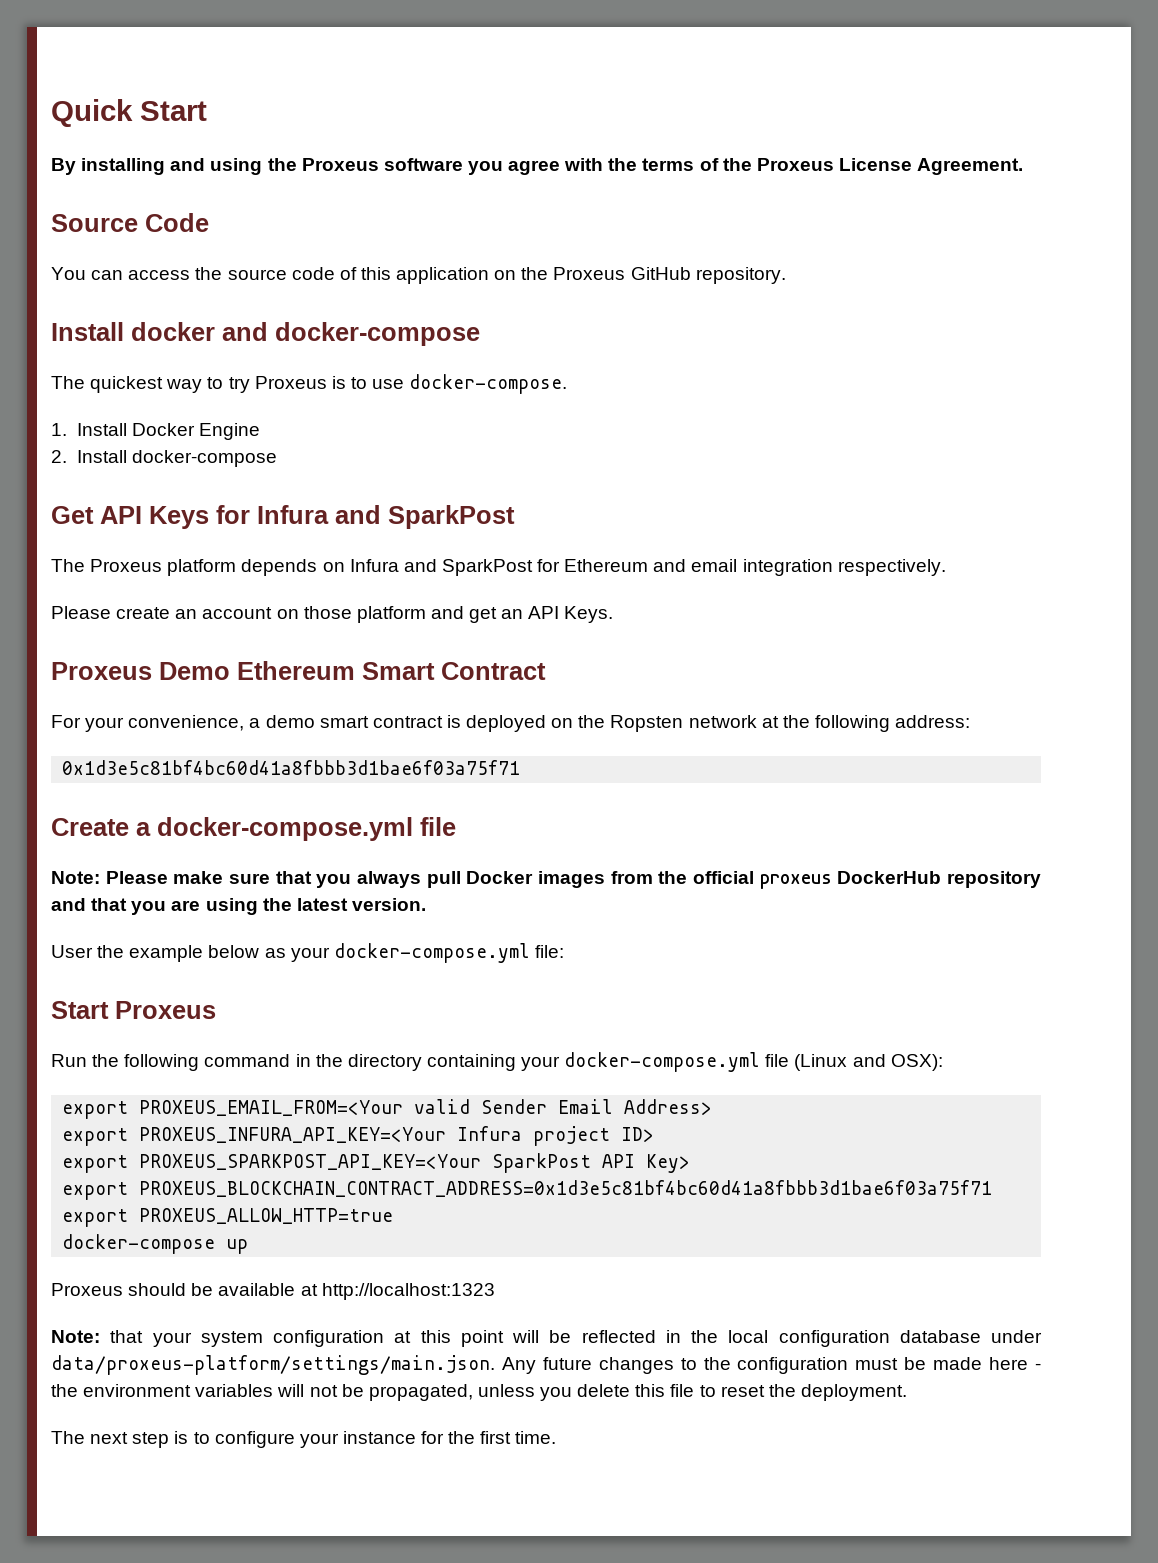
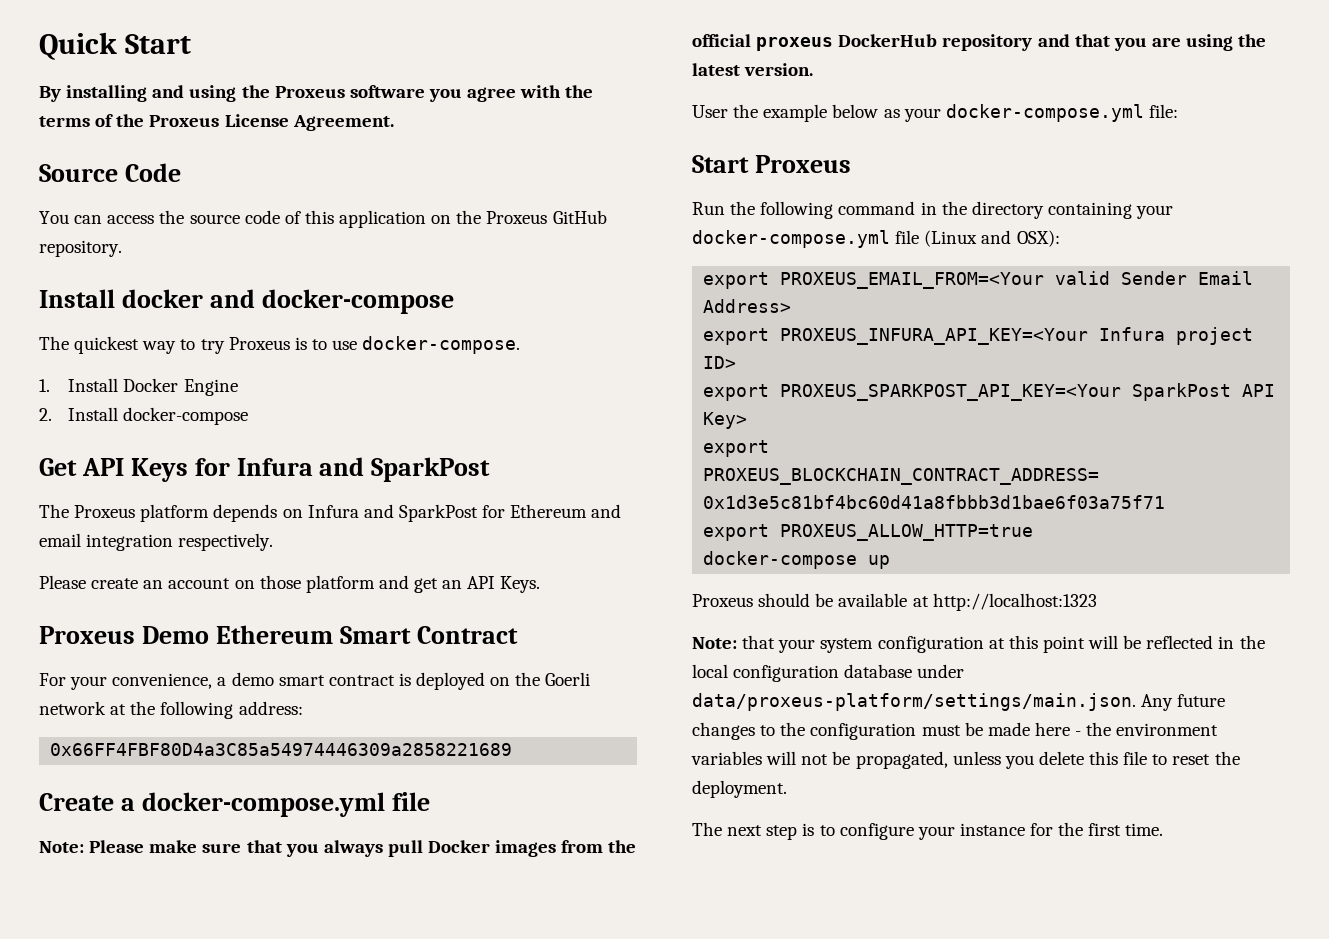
[610,715,684,732] Ropsten -> [545,672,591,686] Goerli
[62,760,521,775] 0x1d3e5c81bf4bc60d41a8fbbb3d1bae6f03a75f71 -> [50,743,513,756] 0x66FF4FBF80D4a3C85a54974446309a2858221689

